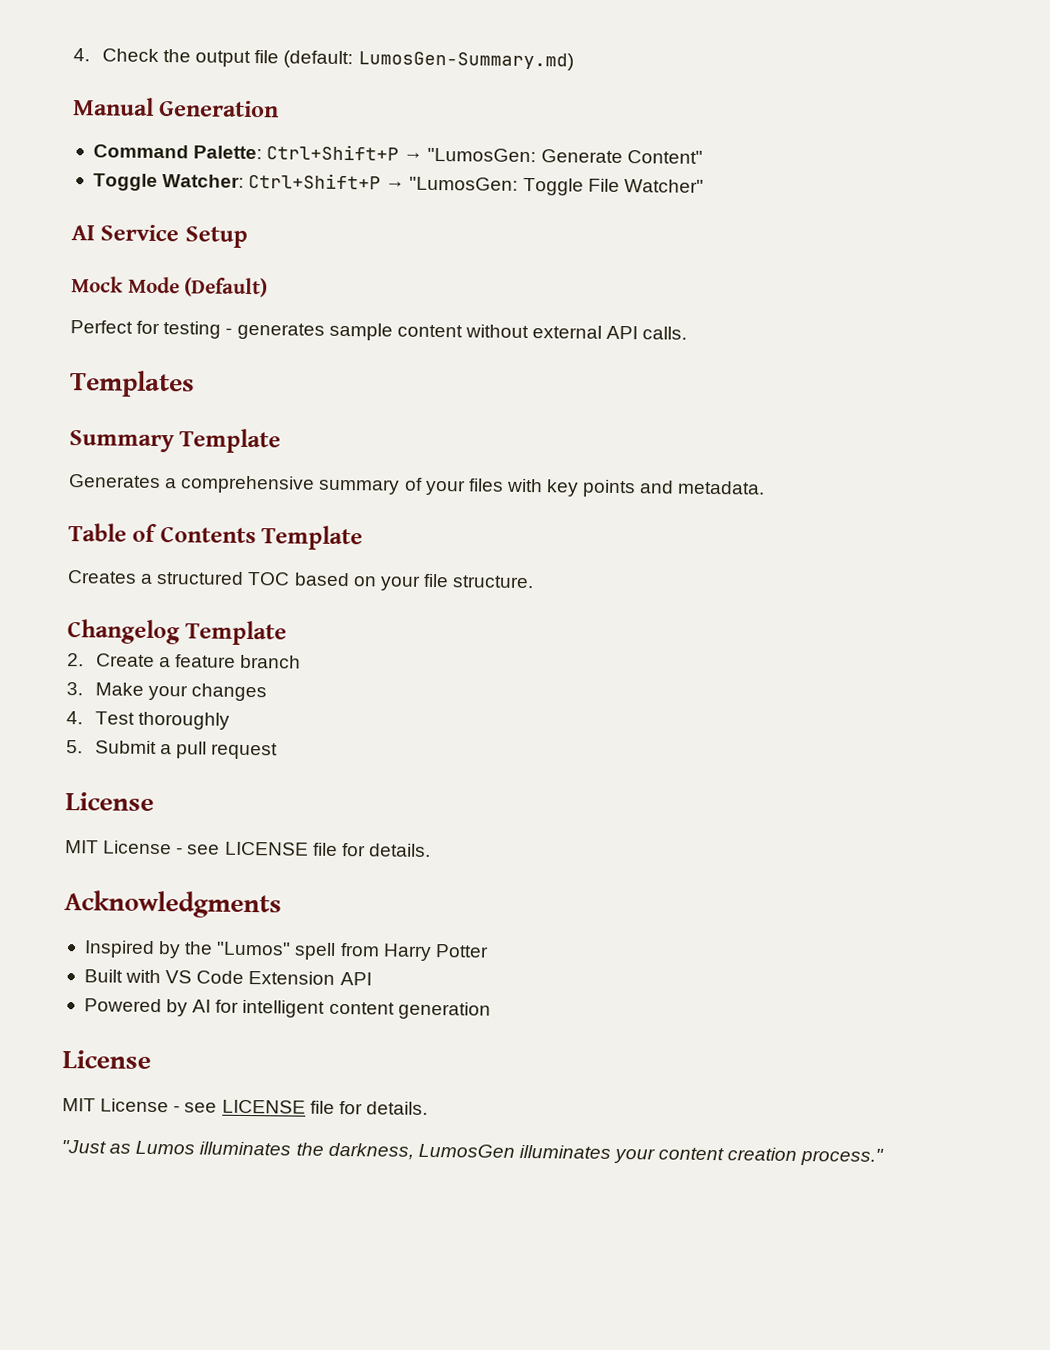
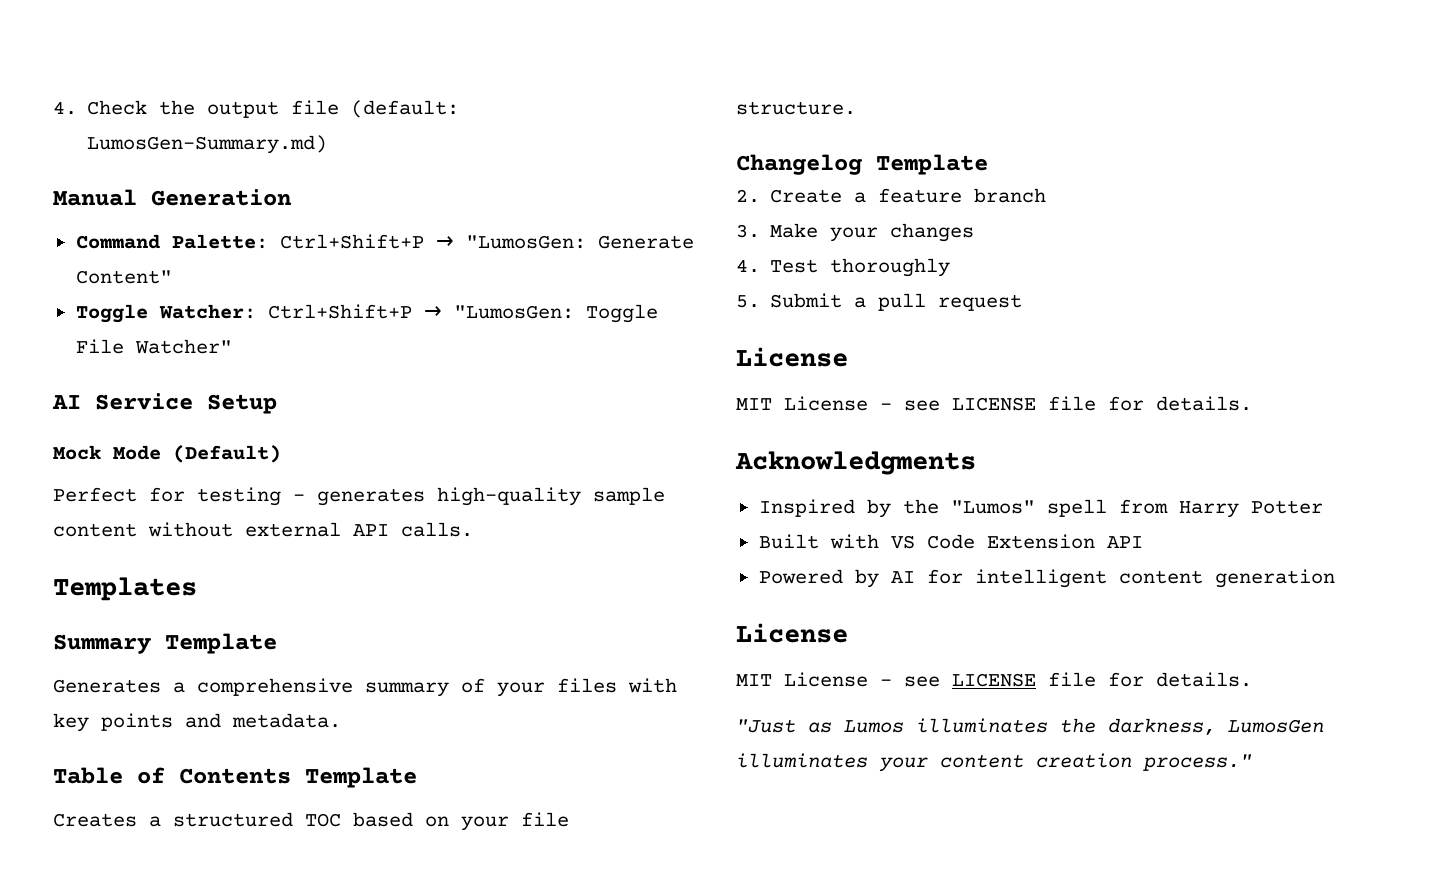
(325, 331) none -> [437,487,581,506] high-quality

